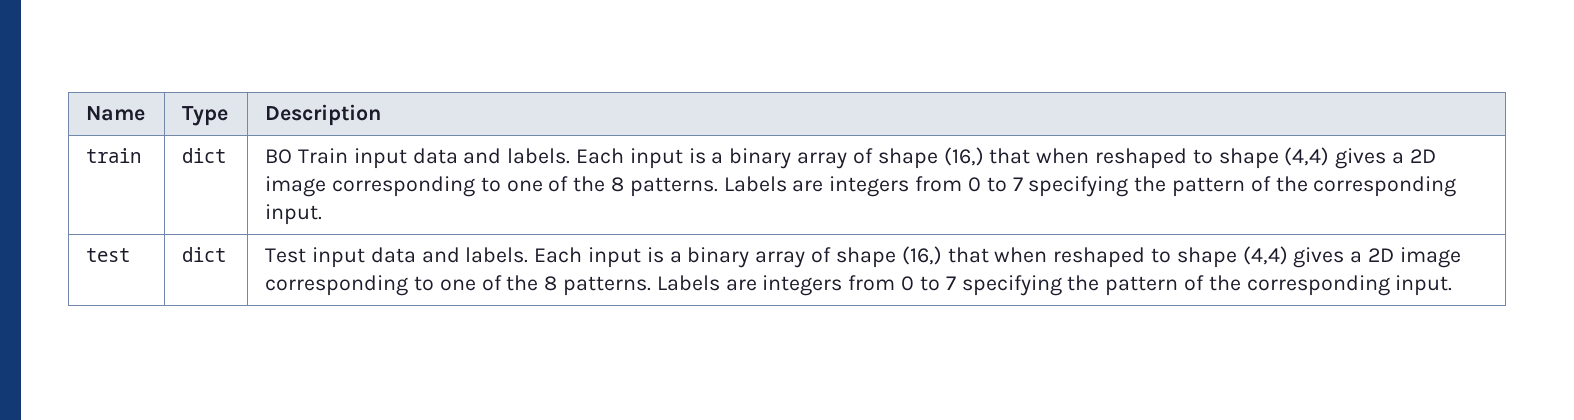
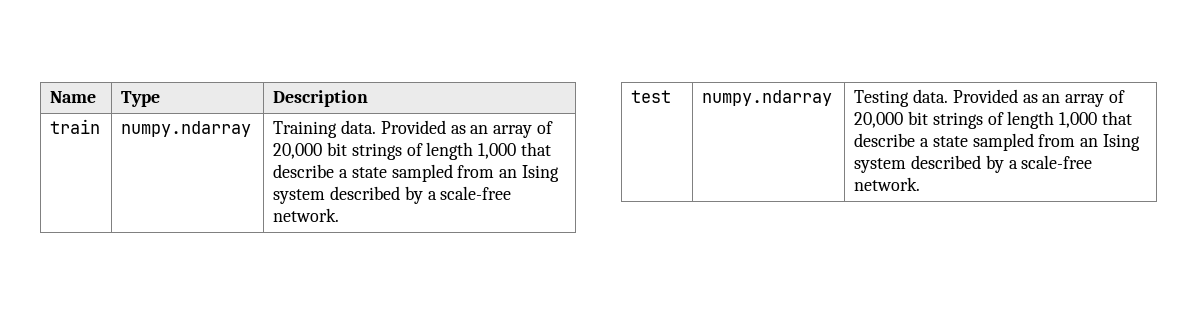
[182,148,227,163] [265,147,1436,169] [265,176,1457,197] [265,204,323,225] [86,248,131,262] [182,247,227,262] [265,246,1461,268] [265,275,1453,296] dict | BO Train input data and labels. Each input is a binary array of shape (16,) that when reshaped to shape (4,4) gives a 2D image corresponding to one of the 8 patterns. Labels are integers from 0 to 7 specifying the pattern of the corresponding input. // test | dict | Test input data and labels. Each input is a binary array of shape (16,) that when reshaped to shape (4,4) gives a 2D image corresponding to one of the 8 patterns. Labels are integers from 0 to 7 specifying the pattern of the corresponding input. -> [121,121,252,137] [273,120,553,138] [273,142,551,160] [273,164,559,182] [273,186,512,204] [273,208,340,222] [631,90,672,103] [702,90,833,106] [854,89,1125,107] [854,111,1132,129] [854,133,1140,151] [854,155,1093,173] [854,177,921,191] numpy.ndarray | Training data. Provided as an array of 20,000 bit strings of length 1,000 that describe a state sampled from an Ising system described by a scale-free network. // test | numpy.ndarray | Testing data. Provided as an array of 20,000 bit strings of length 1,000 that describe a state sampled from an Ising system described by a scale-free network.

